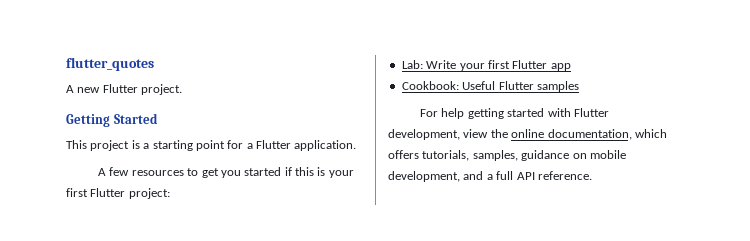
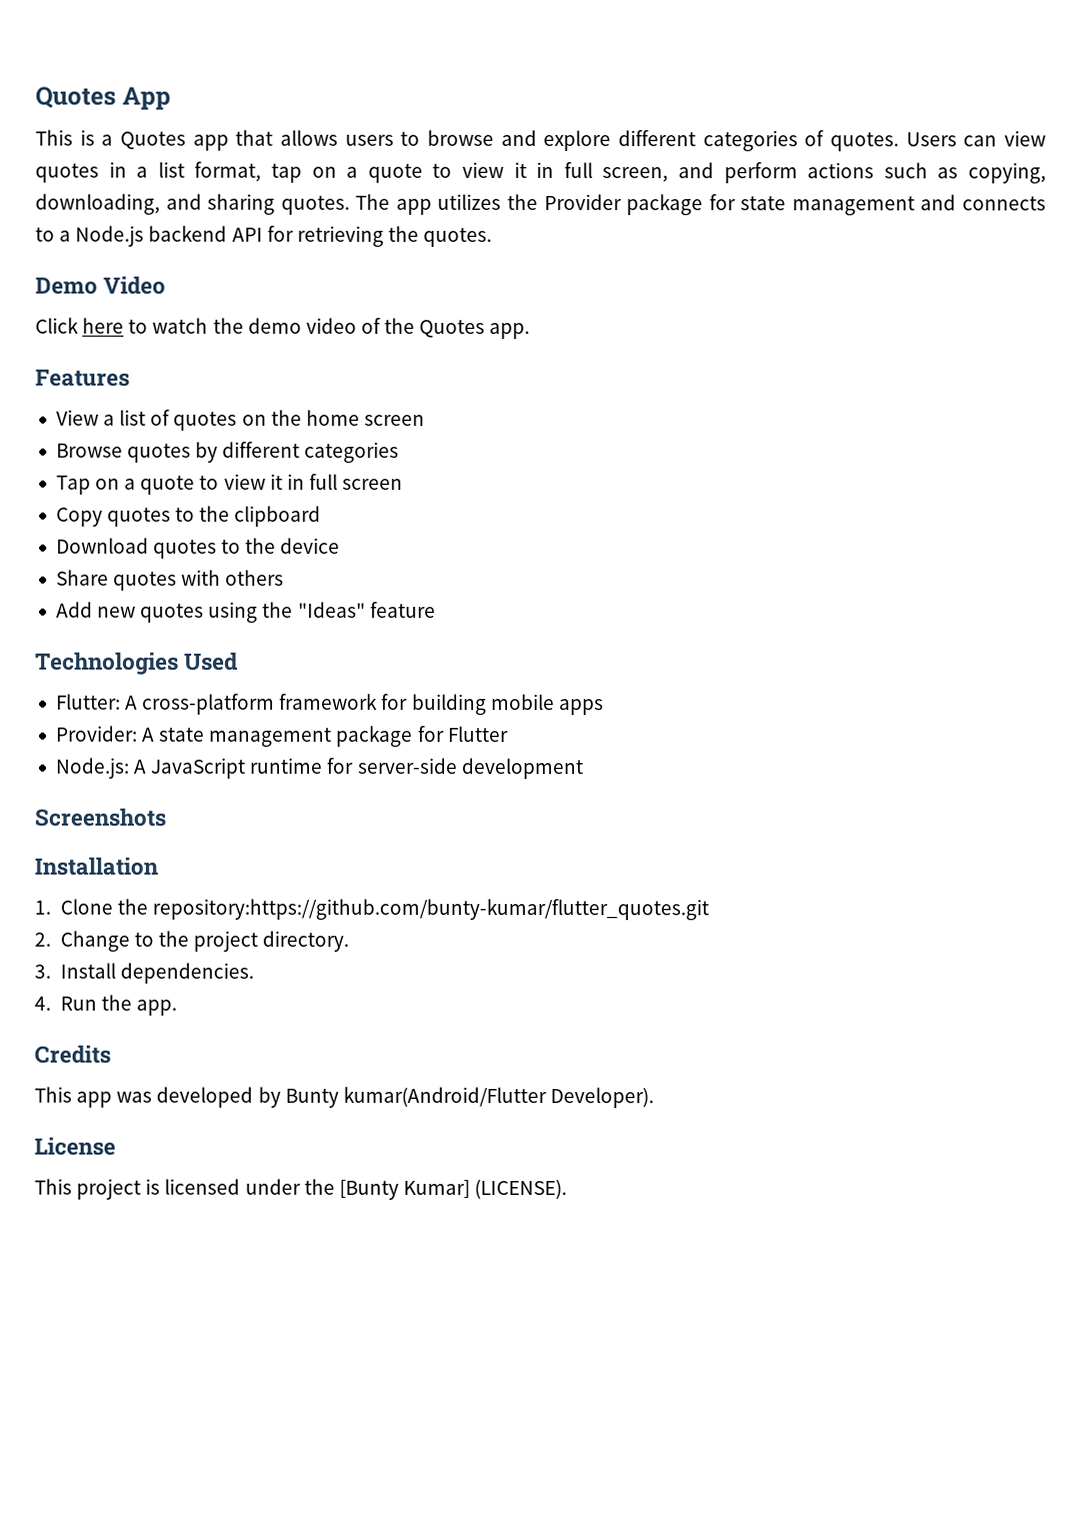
[66,57,154,71] [66,84,183,95] [66,113,158,127] [66,140,357,151] [98,167,354,178] [66,188,170,199] [401,60,571,71] [401,81,579,92] [420,108,609,119] [388,129,667,140] [388,150,626,161] [388,171,592,182] flutter_quotes // A new Flutter project. // Getting Started // This project is a starting point for a Flutter application. // A few resources to get you started if this is your first Flutter project: // Lab: Write your first Flutter app // Cookbook: Useful Flutter samples // For help getting started with Flutter development, view the online documentation, which offers tutorials, samples, guidance on mobile development, and a full API reference. -> [35,86,171,110] [35,129,1046,152] [35,161,1047,184] [35,193,1046,216] [35,225,493,247] [35,275,167,295] [35,317,531,339] [35,369,130,387] [55,409,425,431] [55,441,400,463] [55,473,404,495] [55,505,322,527] [55,537,341,559] [55,569,285,591] [55,601,436,623] [35,651,239,675] [55,693,604,716] [55,725,509,747] [54,757,584,780] [34,807,166,827] [34,856,158,876] [34,898,709,921] [34,930,350,952] [34,962,254,984] [34,994,177,1016] [34,1044,111,1064] [34,1086,654,1109] [34,1136,116,1156] [34,1178,568,1200] Quotes App // This is a Quotes app that allows users to browse and explore different categories of quotes. Users can view quotes in a list format, tap on a quote to view it in full screen, and perform actions such as copying, downloading, and sharing quotes. The app utilizes the Provider package for state management and connects to a Node.js backend API for retrieving the quotes. // Demo Video // Click here to watch the demo video of the Quotes app. // Features // View a list of quotes on the home screen // Browse quotes by different categories // Tap on a quote to view it in full screen // Copy quotes to the clipboard // Download quotes to the device // Share quotes with others // Add new quotes using the "Ideas" feature // Technologies Used // Flutter: A cross-platform framework for building mobile apps // Provider: A state management package for Flutter // Node.js: A JavaScript runtime for server-side development // Screenshots // Installation // 1. Clone the repository:https://github.com/bunty-kumar/flutter_quotes.git // 2. Change to the project directory. // 3. Install dependencies. // 4. Run the app. // Credits // This app was developed by Bunty kumar(Android/Flutter Developer). // License // This project is licensed under the [Bunty Kumar] (LICENSE).

